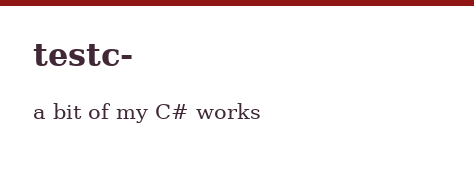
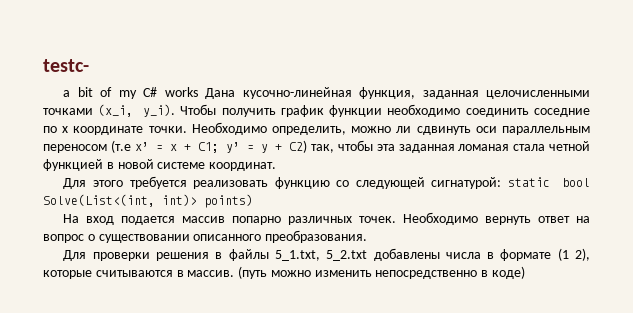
(261, 111) none -> [205,87,590,99] [43,104,590,117] [43,122,590,135] [43,140,590,153] [43,159,277,171] [63,176,591,189] [43,194,253,208] [63,212,590,225] [43,230,368,243] [63,248,590,261] [43,266,526,279] Дана кусочно-линейная функция, заданная целочисленными точками (x_i, y_i). Чтобы получить график функции необходимо соединить соседние по х координате точки. Необходимо определить, можно ли сдвинуть оси параллельным переносом (т.е x’ = x + C1; y’ = y + C2) так, чтобы эта заданная ломаная стала четной функцией в новой системе координат. // Для этого требуется реализовать функцию со следующей сигнатурой: static bool Solve(List<(int, int)> points) // На вход подается массив попарно различных точек. Необходимо вернуть ответ на вопрос о существовании описанного преобразования. // Для проверки решения в файлы 5_1.txt, 5_2.txt добавлены числа в формате (1 2), которые считываются в массив. (путь можно изменить непосредственно в коде)

